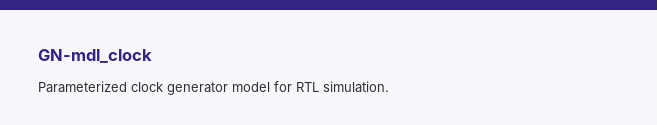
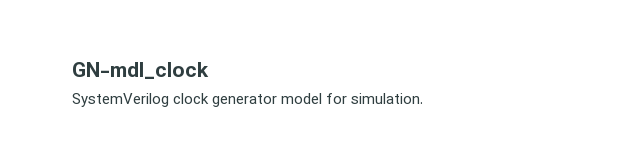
[38,81,127,93] Parameterized -> [72,93,169,107] SystemVerilog
[296,82,319,92] RTL -> (348, 98) none

